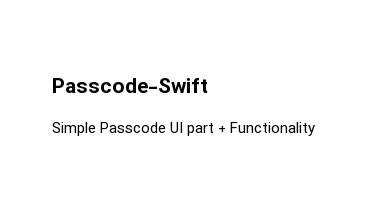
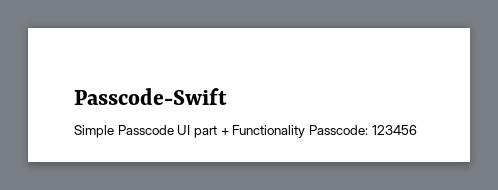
(316, 129) none -> [308,125,417,135] Passcode: 123456

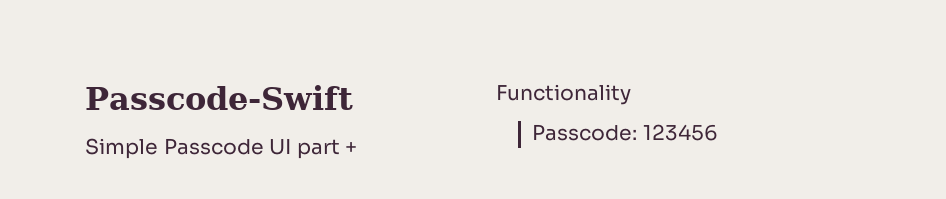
(306, 131) none -> (631, 94) //

